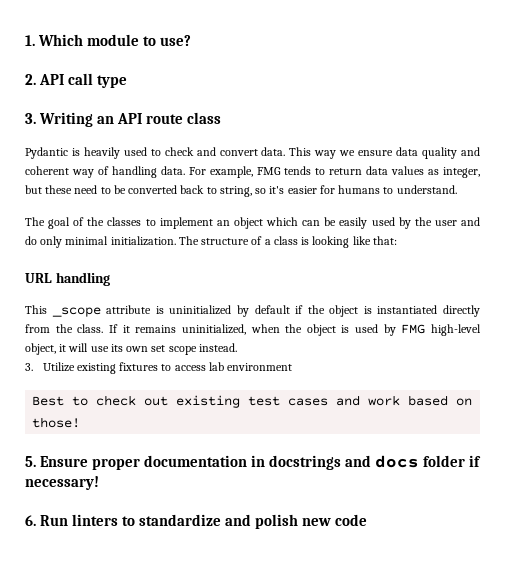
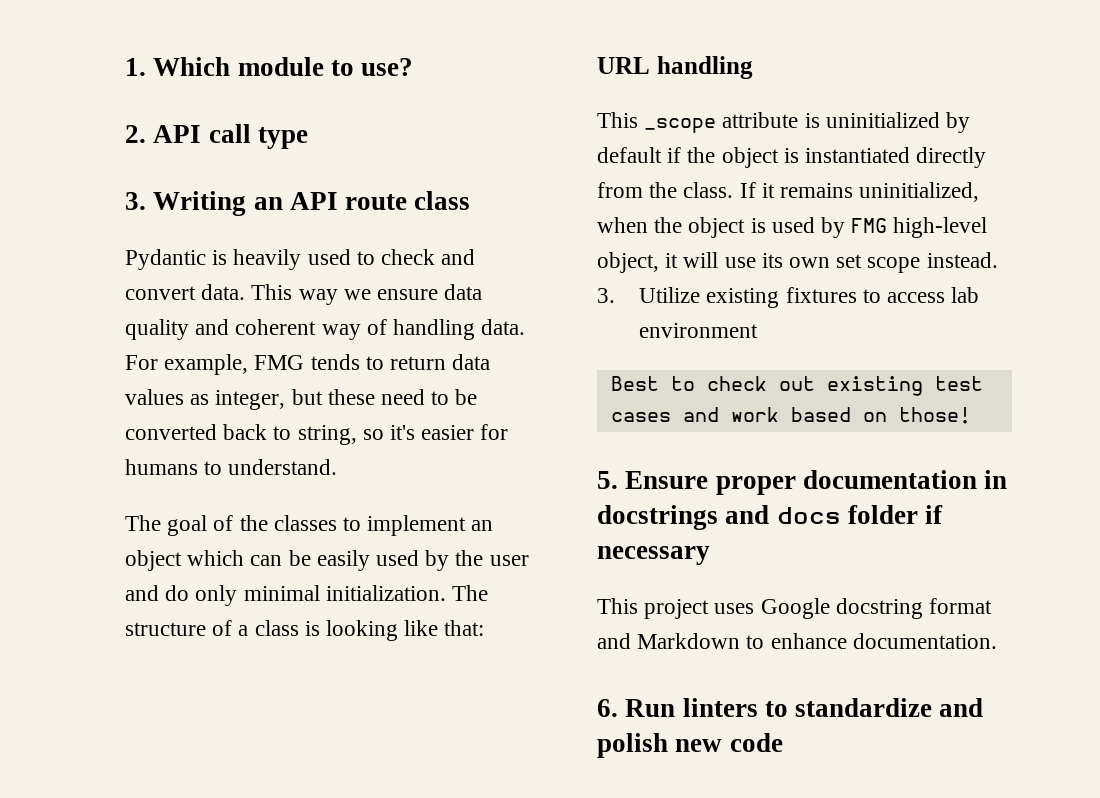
[25,476,99,490] necessary! -> [597,546,710,565] [597,598,993,619] [597,633,997,649] necessary // This project uses Google docstring format and Markdown to enhance documentation.

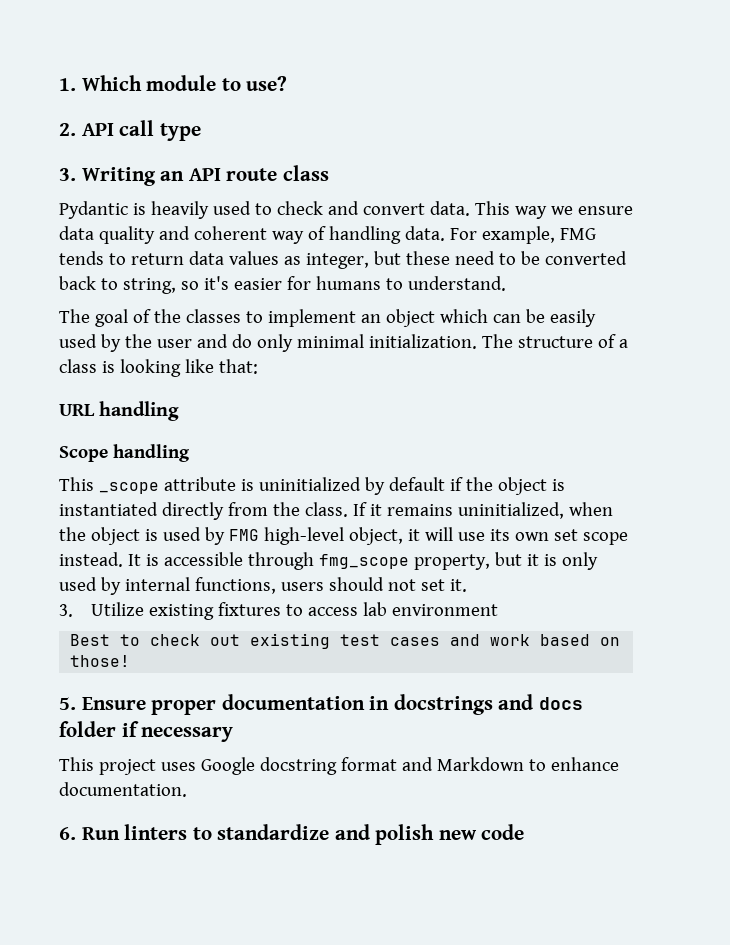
(753, 67) none -> [59,444,190,462] // Scope handling
(998, 260) none -> [127,552,598,570] [59,577,467,595] It is accessible through fmg_scope property, but it is only used by internal functions, users should not set it.

